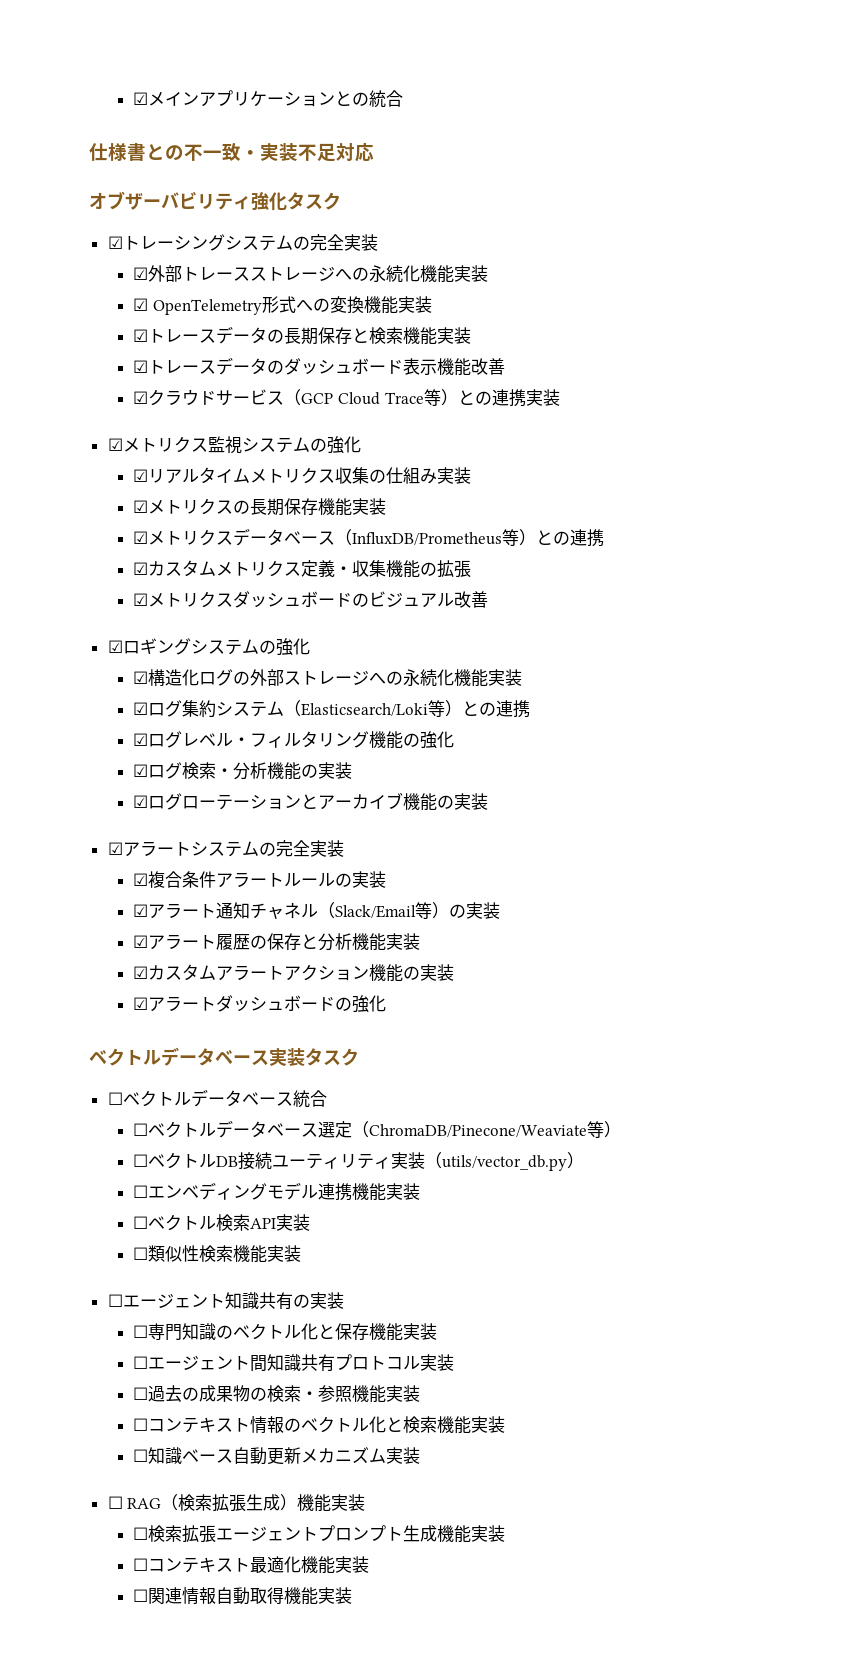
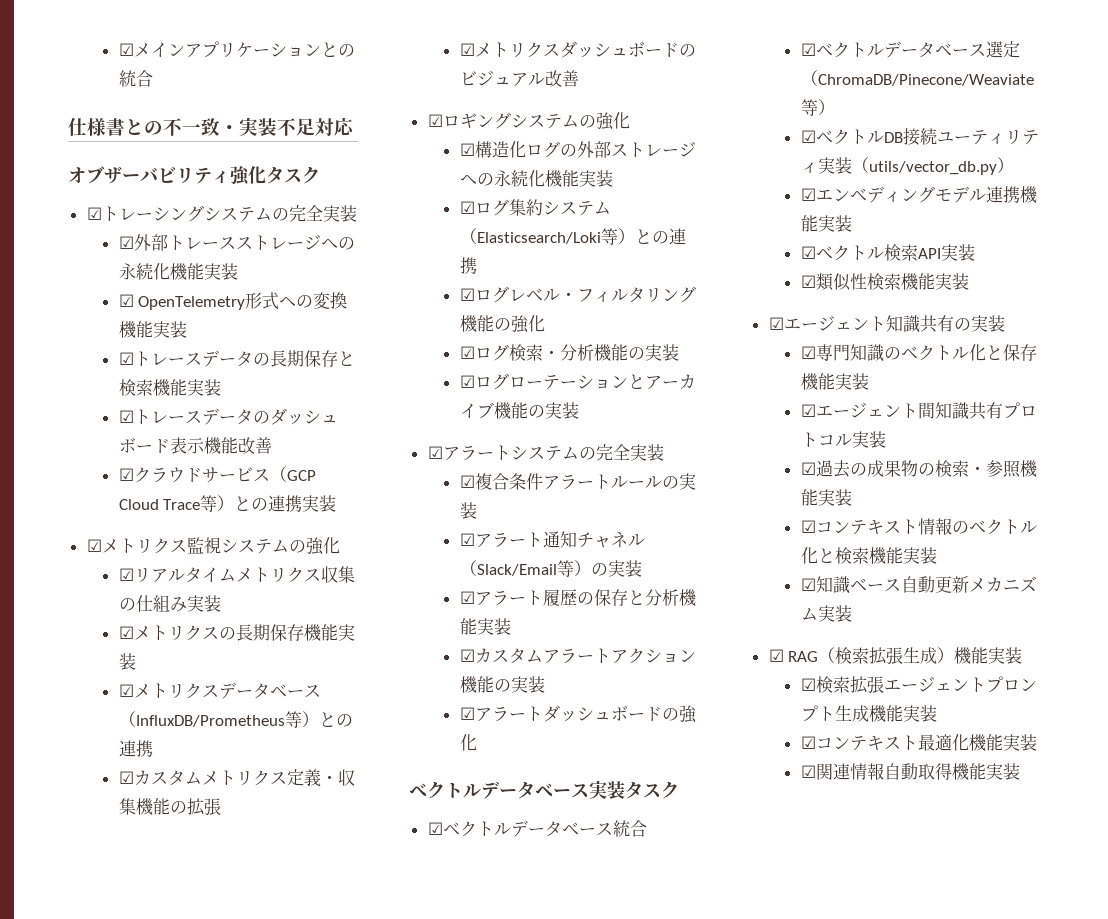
[107,1092,123,1105] ☐ -> [427,822,443,835] ☑
[133,1123,149,1136] ☐ -> [800,43,816,56] ☑
[133,1154,149,1167] ☐ -> [800,130,816,143] ☑
[133,1185,149,1198] ☐ -> [800,188,816,201] ☑
[133,1216,149,1229] ☐ -> [800,246,816,259] ☑
[133,1247,149,1260] ☐ -> [800,275,816,288] ☑
[107,1294,123,1307] ☐ -> [768,317,784,330] ☑
[133,1325,149,1338] ☐ -> [800,346,816,359] ☑
[133,1356,149,1369] ☐ -> [800,404,816,417] ☑
[133,1387,149,1400] ☐ -> [800,462,816,475] ☑
[133,1418,149,1431] ☐ -> [800,520,816,533] ☑
[133,1449,149,1462] ☐ -> [800,578,816,591] ☑
[107,1496,123,1509] ☐ -> [768,649,784,662] ☑
[133,1527,149,1540] ☐ -> [800,678,816,691] ☑
[133,1558,149,1571] ☐ -> [800,736,816,749] ☑
[133,1589,149,1602] ☐ -> [800,765,816,778] ☑

